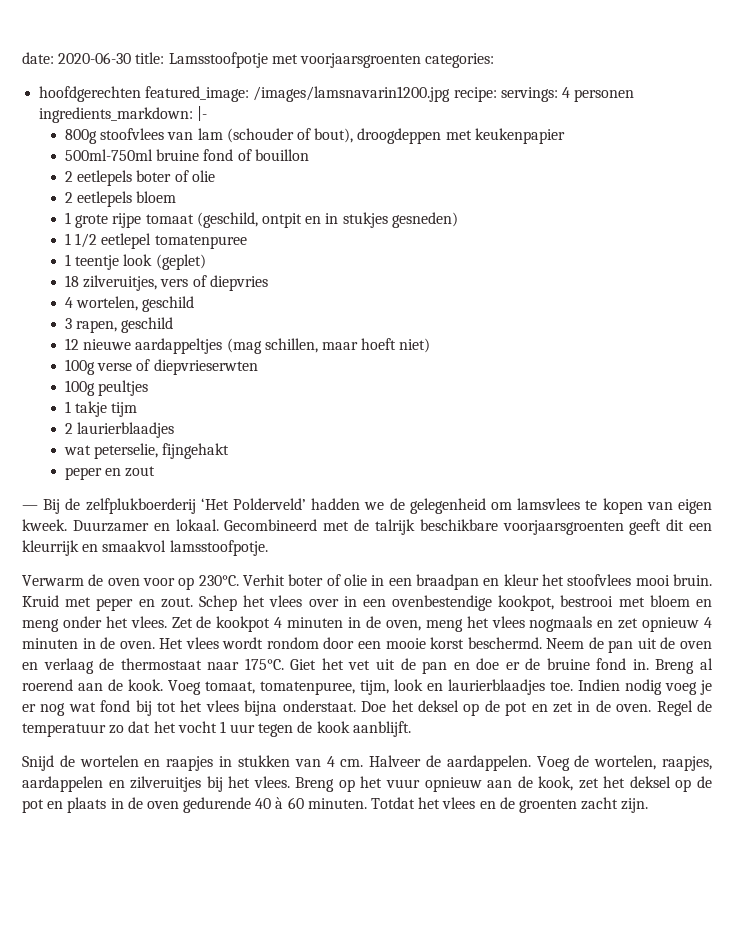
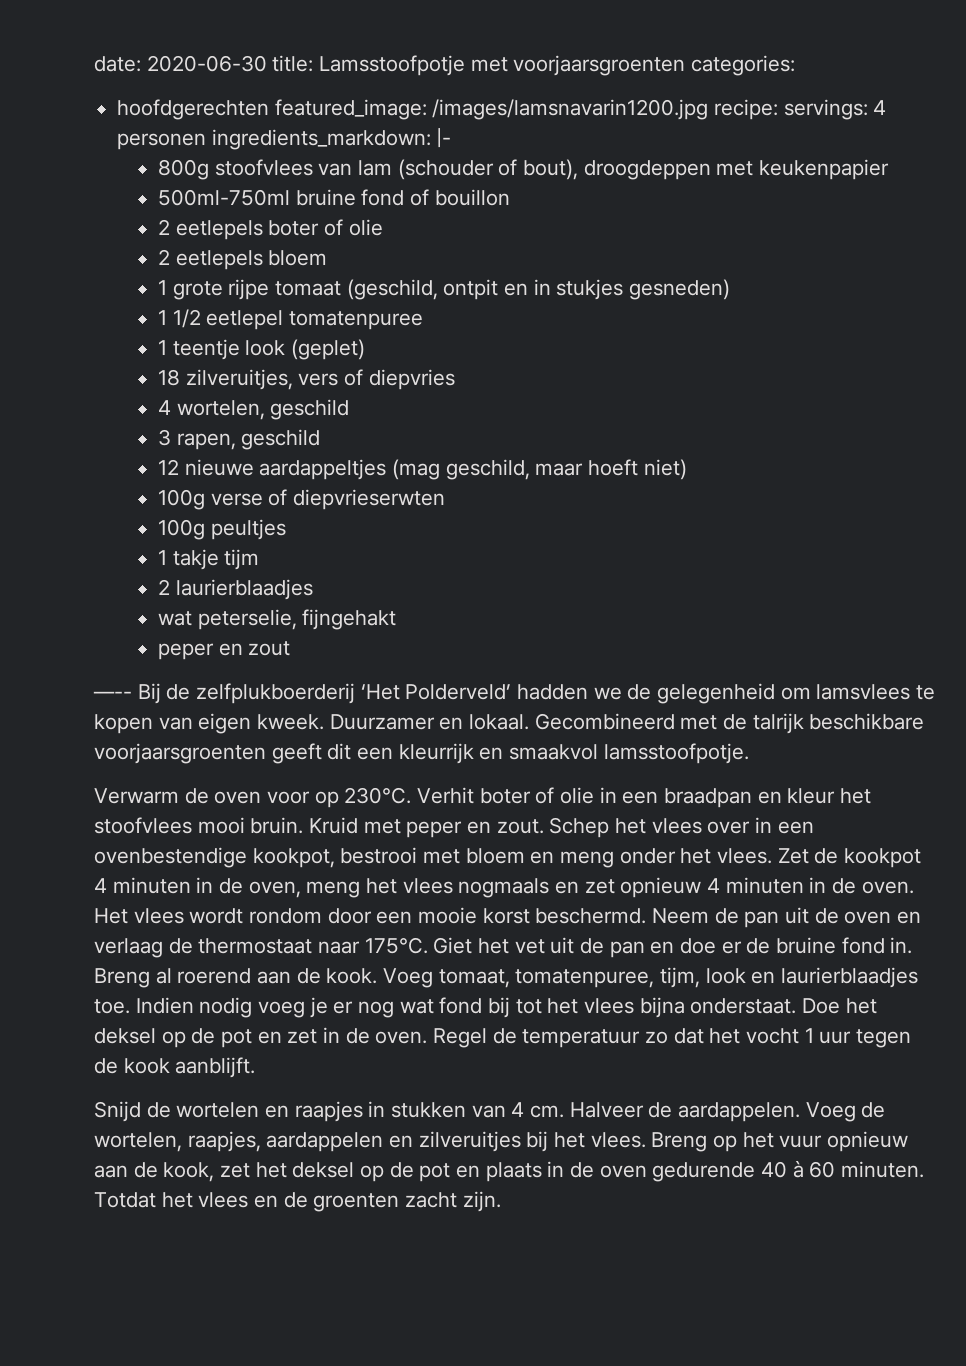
[264,338,318,353] schillen, -> [445,459,530,480] geschild,
[22,505,38,510] — -> [93,691,132,699] —--

